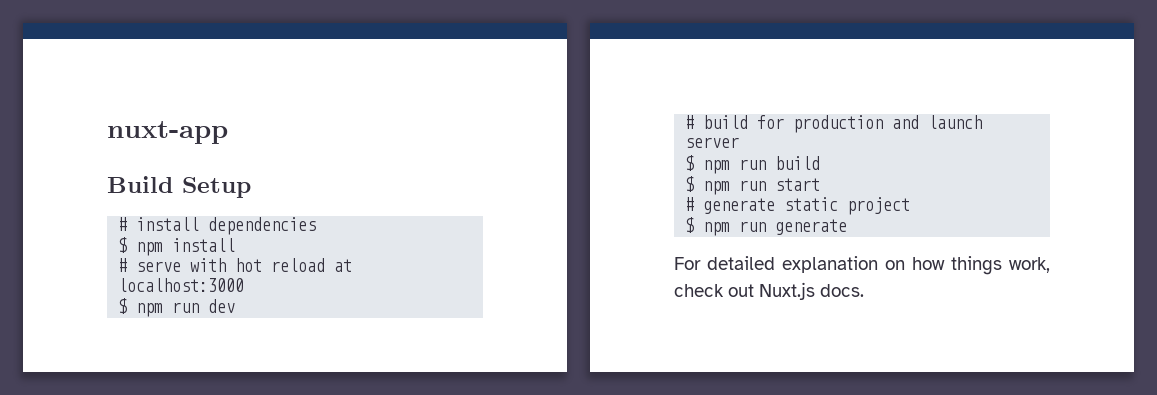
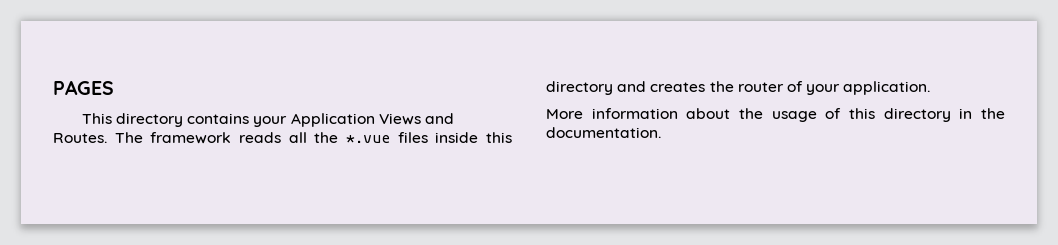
[107,121,228,144] [107,176,251,198] [118,217,317,235] [118,237,236,256] [118,258,353,272] [118,278,245,292] [118,298,236,317] [685,115,983,133] [685,137,740,148] [685,155,821,174] [685,176,821,195] [685,197,911,215] [685,217,848,236] [674,256,1050,275] [674,282,865,300] nuxt-app // Build Setup // # install dependencies // $ npm install // # serve with hot reload at localhost:3000 // $ npm run dev // # build for production and launch server // $ npm run build // $ npm run start // # generate static project // $ npm run generate // For detailed explanation on how things work, check out Nuxt.js docs. -> [53,80,114,95] [81,113,454,127] [53,132,512,144] [546,81,931,95] [546,108,1005,122] [546,127,661,138] PAGES // This directory contains your Application Views and Routes. The framework reads all the *.vue files inside this directory and creates the router of your application. // More information about the usage of this directory in the documentation.

